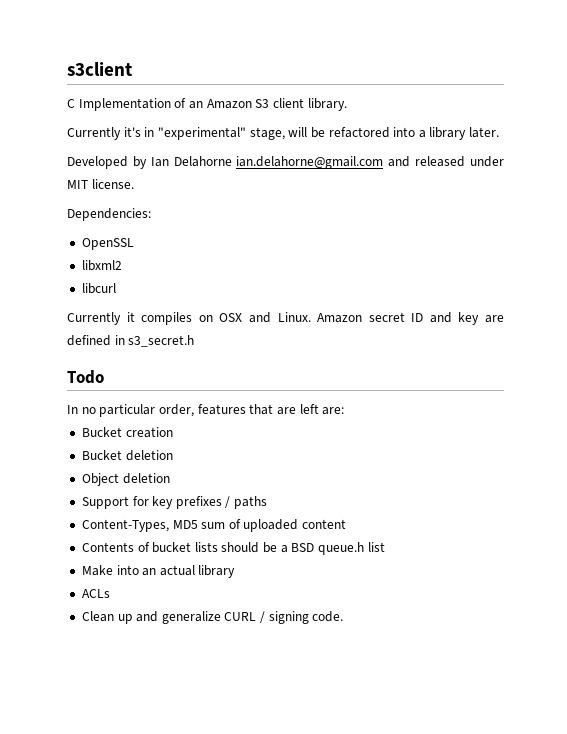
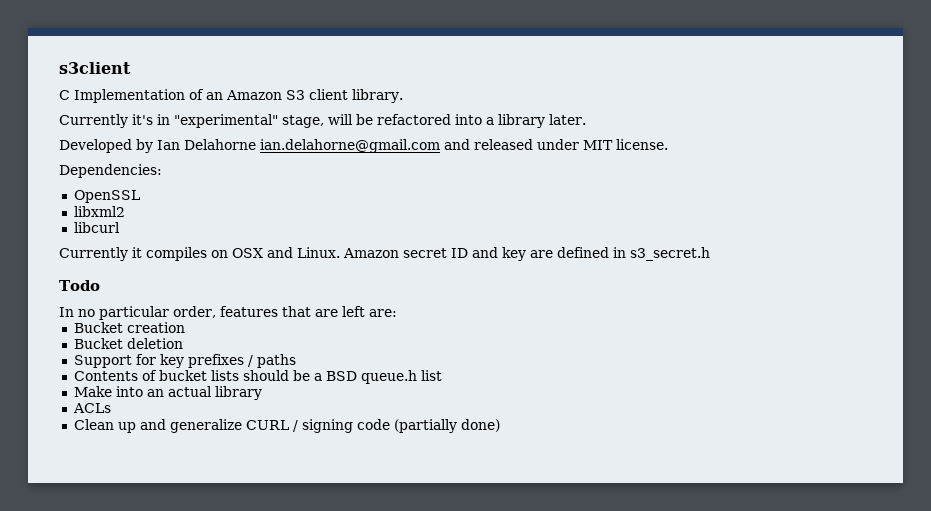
[81,473,170,486] // Object deletion -> (183, 343) none
[81,519,347,532] // Content-Types, MD5 sum of uploaded content -> (296, 361) none
[312,611,344,622] code. -> [356,419,500,433] code (partially done)

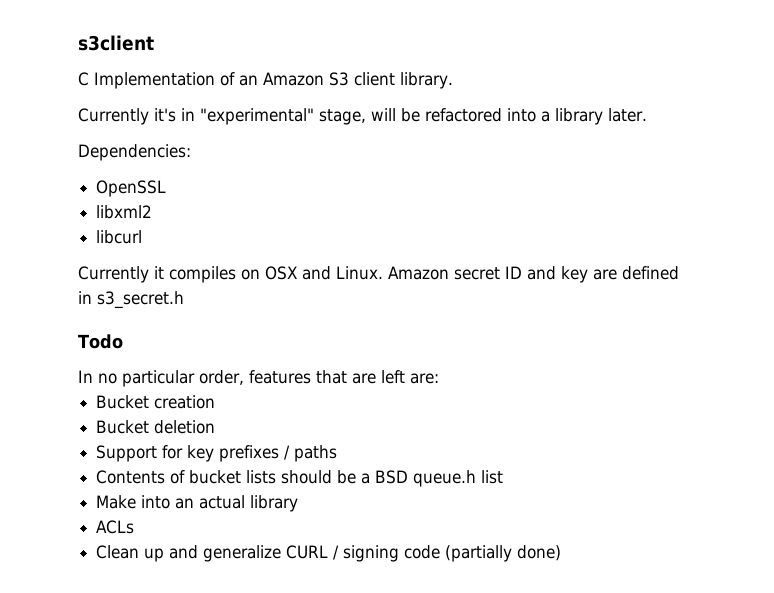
[59,139,668,153] // Developed by Ian Delahorne ian.delahorne@gmail.com and released under MIT license. -> (647, 115) none

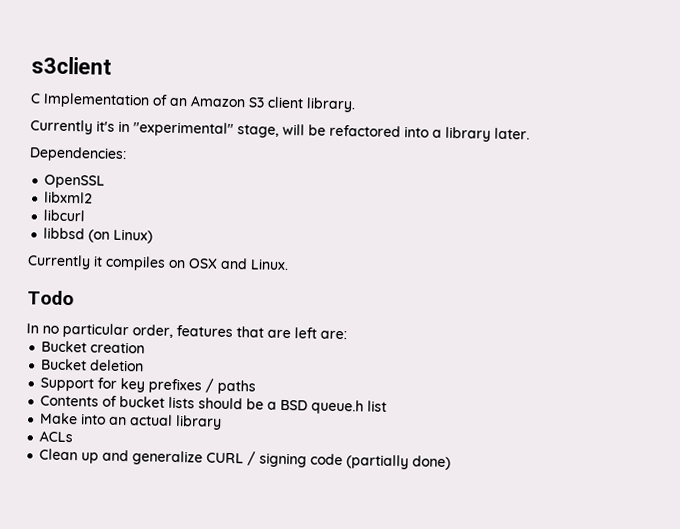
(143, 237) none -> [43,227,154,244] // libbsd (on Linux)
[388,266,679,283] [78,291,184,309] Amazon secret ID and key are defined in s3_secret.h -> (289, 264) none

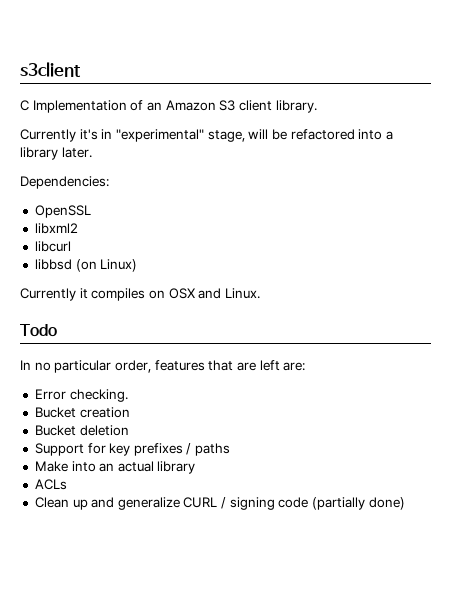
(347, 335) none -> [34,389,128,402] // Error checking.
[40,395,388,415] // Contents of bucket lists should be a BSD queue.h list -> (231, 449) none

